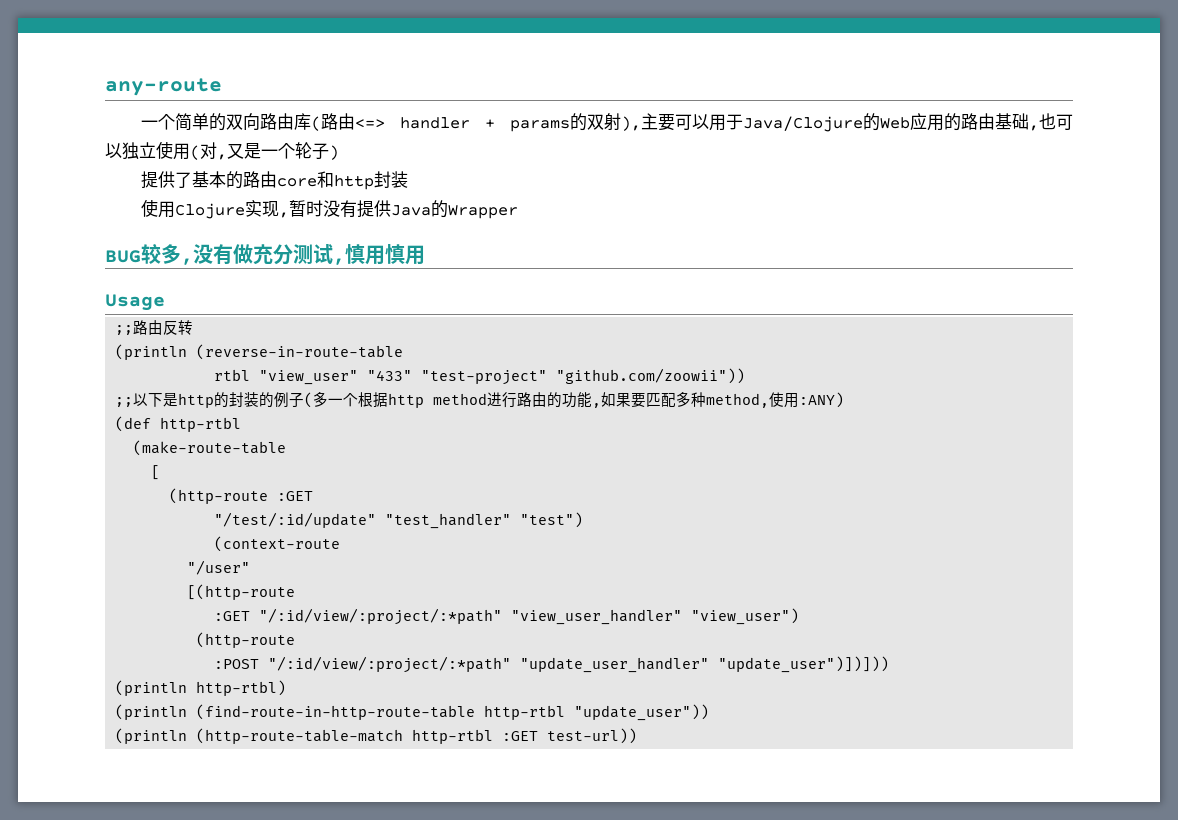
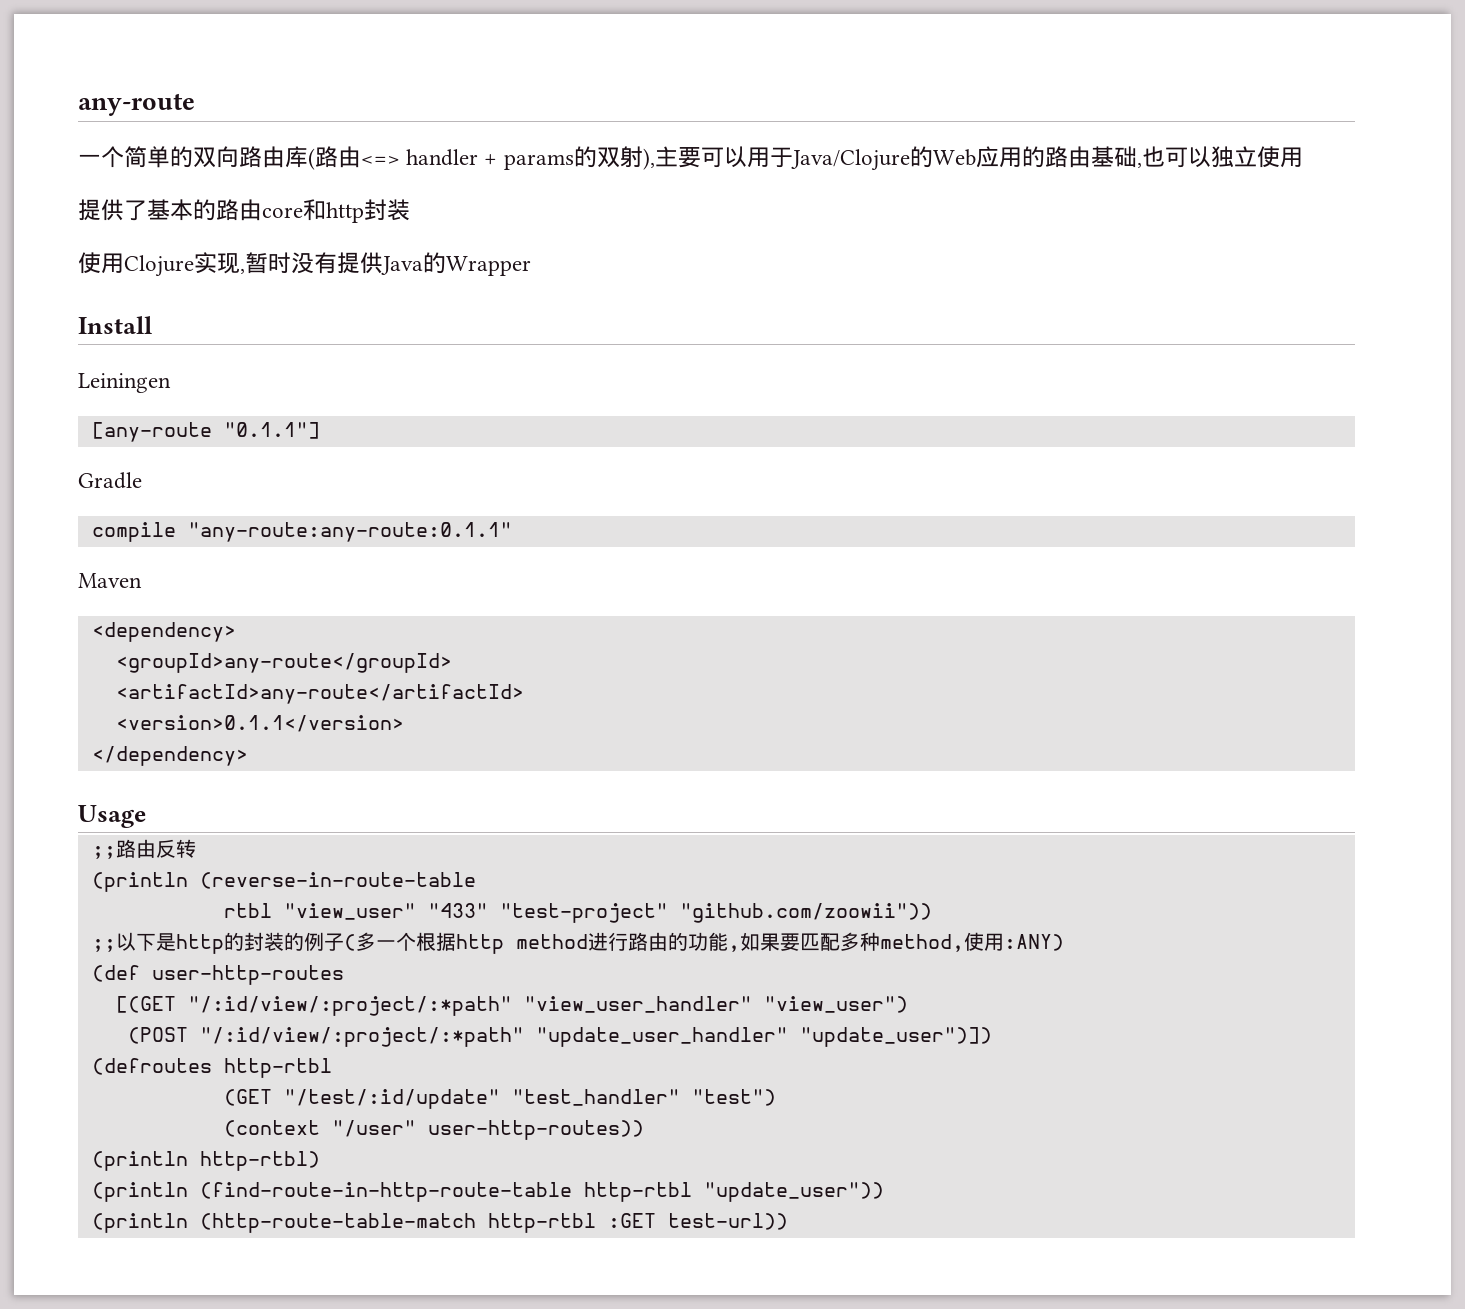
[190,142,339,160] (对,又是一个轮子) -> (1303, 157) none
[105,243,425,265] BUG较多,没有做充分测试,慎用慎用 -> [78,316,152,334] [78,373,171,393] [91,422,320,442] [78,472,142,489] [91,522,512,542] [78,573,142,588] [91,622,236,642] [115,653,452,673] [115,684,524,704] [115,715,404,732] [91,746,248,766] Install // Leiningen // [any-route "0.1.1"] // Gradle // compile "any-route:any-route:0.1.1" // Maven // <dependency> // <groupId>any-route</groupId> // <artifactId>any-route</artifactId> // <version>0.1.1</version> // </dependency>
[160,417,242,432] [133,440,287,456] [151,465,161,480] [169,488,314,504] http-rtbl // (make-route-table // [ // (http-route :GET // -> [151,965,344,985] [115,996,908,1016] [127,1027,992,1047] [91,1058,332,1078] [223,1089,272,1106] user-http-routes // [(GET "/:id/view/:project/:*path" "view_user_handler" "view_user") // (POST "/:id/view/:project/:*path" "update_user_handler" "update_user")]) // (defroutes http-rtbl // (GET
[214,536,341,552] (context-route // -> [223,1120,320,1137] (context
[187,584,296,600] [214,608,800,625] [196,632,296,648] [214,656,890,673] // [(http-route // :GET "/:id/view/:project/:*path" "view_user_handler" "view_user") // (http-route // :POST "/:id/view/:project/:*path" "update_user_handler" "update_user")])])) -> [427,1120,644,1140] user-http-routes))

